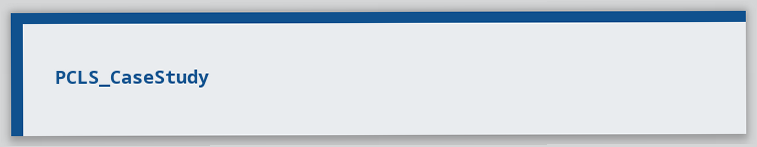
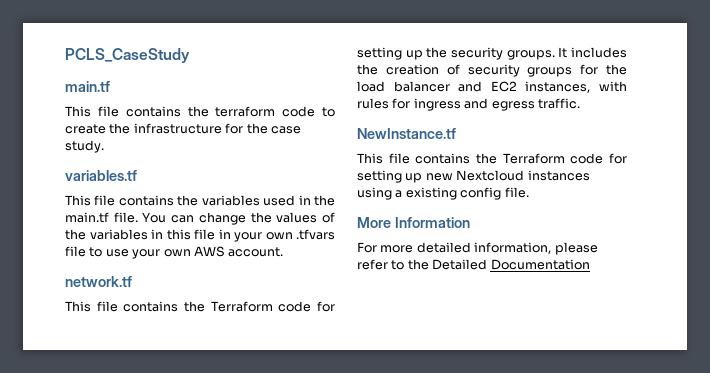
(210, 78) none -> [65,81,110,92] [65,106,335,117] [65,123,301,134] [65,140,104,153] [65,170,137,181] [65,195,335,206] [65,212,335,225] [65,229,335,242] [65,246,284,259] [65,276,132,287] [65,301,335,312] [357,47,627,60] [357,64,627,77] [357,81,627,93] [357,98,580,111] [357,128,456,139] [357,153,627,164] [357,170,590,183] [357,187,529,200] [357,217,470,228] [357,242,598,255] [357,259,590,270] // main.tf // This file contains the terraform code to create the infrastructure for the case study. // variables.tf // This file contains the variables used in the main.tf file. You can change the values of the variables in this file in your own .tfvars file to use your own AWS account. // network.tf // This file contains the Terraform code for setting up the security groups. It includes the creation of security groups for the load balancer and EC2 instances, with rules for ingress and egress traffic. // NewInstance.tf // This file contains the Terraform code for setting up new Nextcloud instances using a existing config file. // More Information // For more detailed information, please refer to the Detailed Documentation

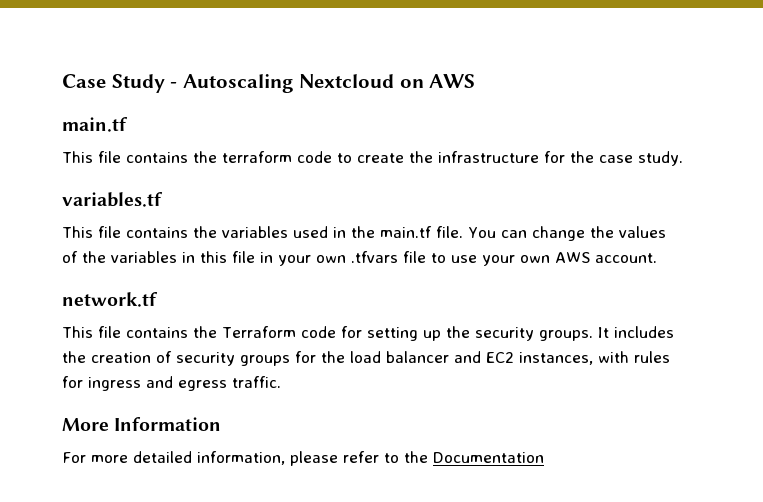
[65,48,190,63] PCLS_CaseStudy -> [62,74,476,93] Case Study - Autoscaling Nextcloud on AWS
[357,128,456,139] [357,153,627,164] [357,170,590,183] [357,187,529,200] // NewInstance.tf // This file contains the Terraform code for setting up new Nextcloud instances using a existing config file. -> (281, 382) none
[432,259,488,270] Detailed -> (428, 457) none

